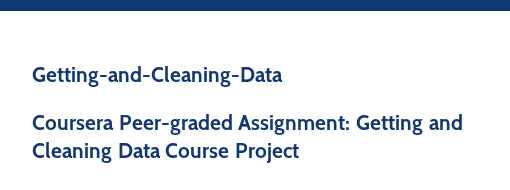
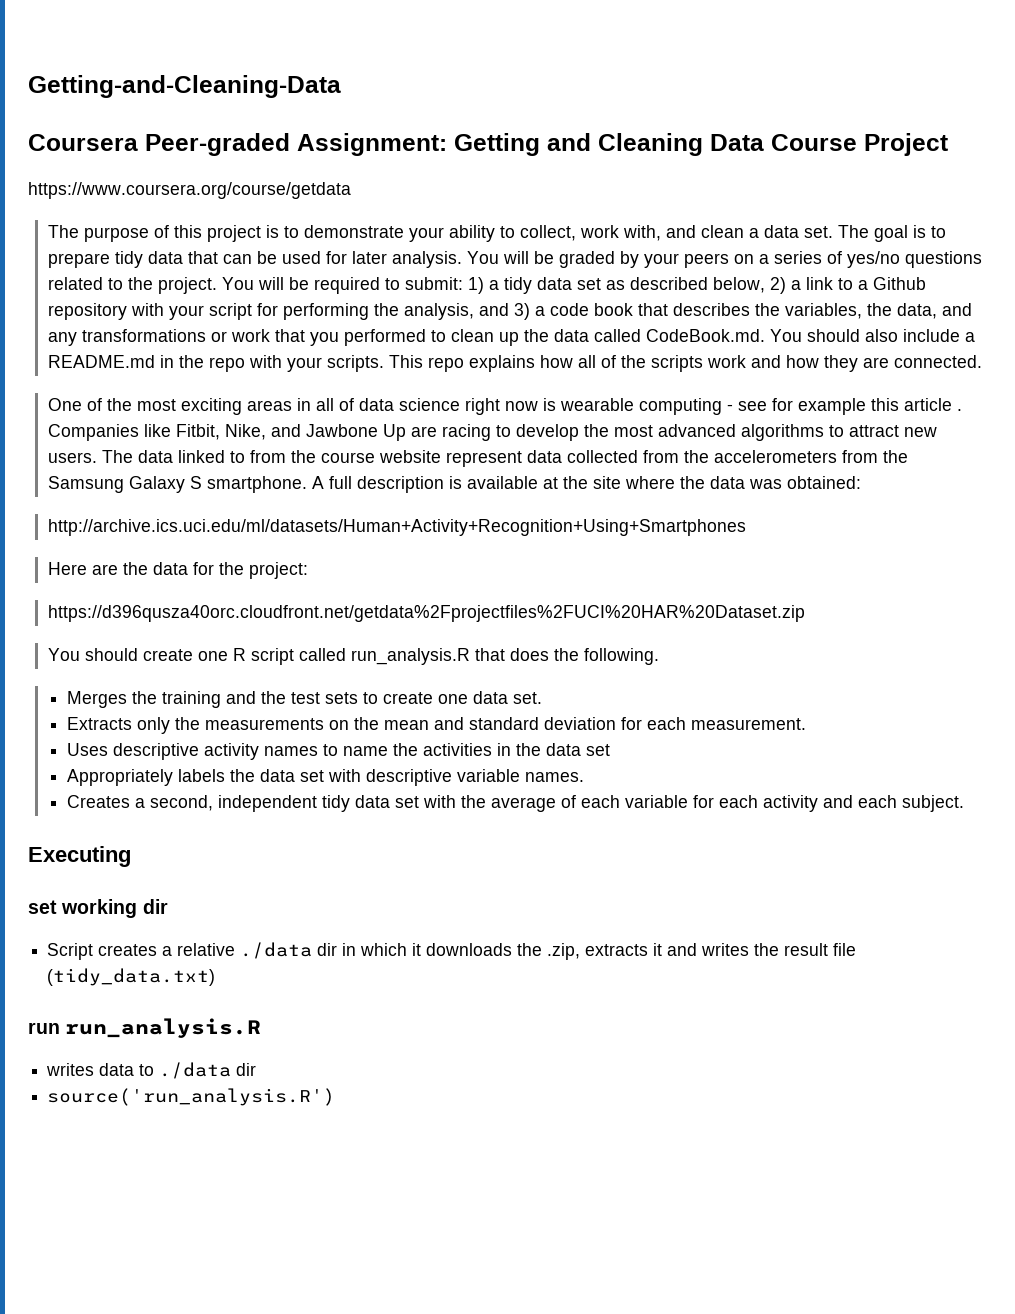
(300, 153) none -> [28,182,351,199] [47,225,946,242] [47,251,982,268] [47,277,926,294] [47,303,972,320] [47,329,975,346] [47,355,982,372] [47,398,962,415] [47,424,937,441] [47,450,908,467] [47,476,861,493] [47,519,746,536] [47,562,308,579] [47,605,805,622] [47,648,659,665] [66,691,542,708] [66,717,806,734] [66,743,610,760] [66,769,584,786] [66,795,964,812] [28,846,131,867] [28,899,168,918] [47,942,857,960] [47,968,216,986] [28,1018,262,1038] [46,1062,257,1079] [47,1088,336,1106] // https://www.coursera.org/course/getdata // The purpose of this project is to demonstrate your ability to collect, work with, and clean a data set. The goal is to prepare tidy data that can be used for later analysis. You will be graded by your peers on a series of yes/no questions related to the project. You will be required to submit: 1) a tidy data set as described below, 2) a link to a Github repository with your script for performing the analysis, and 3) a code book that describes the variables, the data, and any transformations or work that you performed to clean up the data called CodeBook.md. You should also include a README.md in the repo with your scripts. This repo explains how all of the scripts work and how they are connected. // One of the most exciting areas in all of data science right now is wearable computing - see for example this article . Companies like Fitbit, Nike, and Jawbone Up are racing to develop the most advanced algorithms to attract new users. The data linked to from the course website represent data collected from the accelerometers from the Samsung Galaxy S smartphone. A full description is available at the site where the data was obtained: // http://archive.ics.uci.edu/ml/datasets/Human+Activity+Recognition+Using+Smartphones // Here are the data for the project: // https://d396qusza40orc.cloudfront.net/getdata%2Fprojectfiles%2FUCI%20HAR%20Dataset.zip // You should create one R script called run_analysis.R that does the following. // Merges the training and the test sets to create one data set. // Extracts only the measurements on the mean and standard deviation for each measurement. // Uses descriptive activity names to name the activities in the data set // Appropriately labels the data set with descriptive variable names. // Creates a second, independent tidy data set with the average of each variable for each activity and each subject. // Executing // set working dir // Script creates a relative ./data dir in which it downloads the .zip, extracts it and writes the result file (tidy_data.txt) // run run_analysis.R // writes data to ./data dir // source('run_analysis.R')

